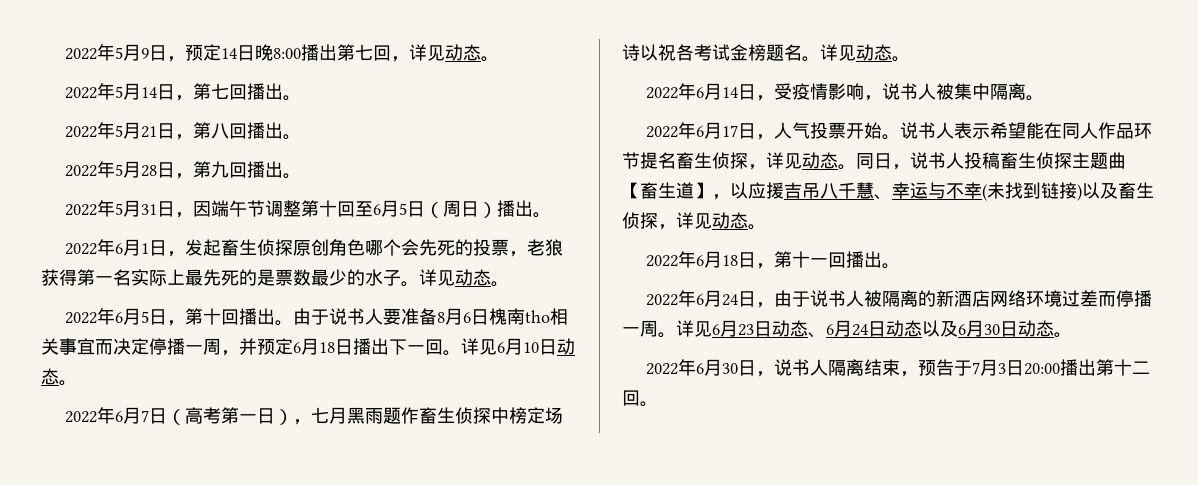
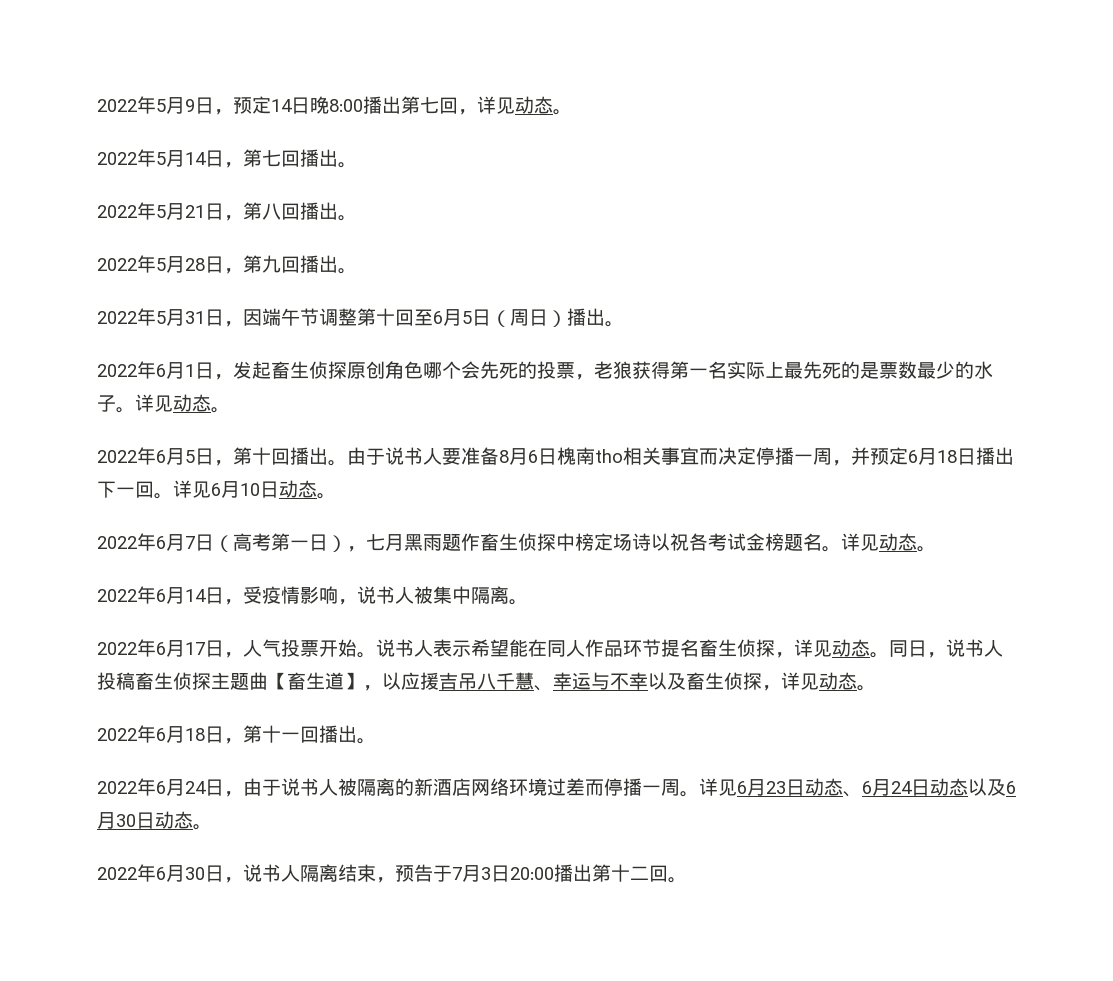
[982,182,1082,201] (未找到链接) -> (648, 681) none

